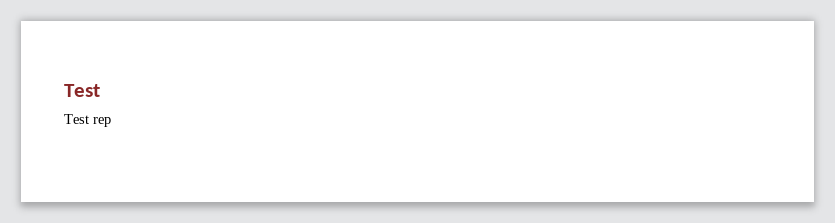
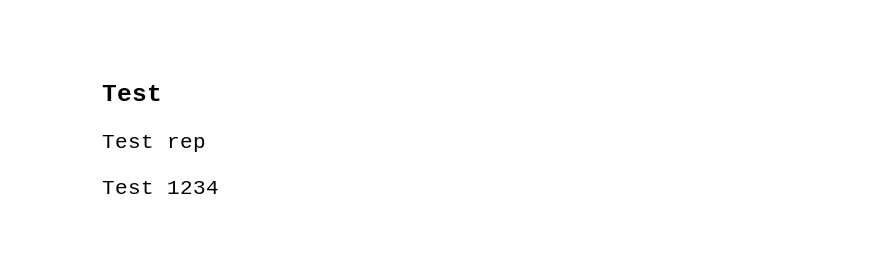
(111, 122) none -> [102,181,219,194] // Test 1234

